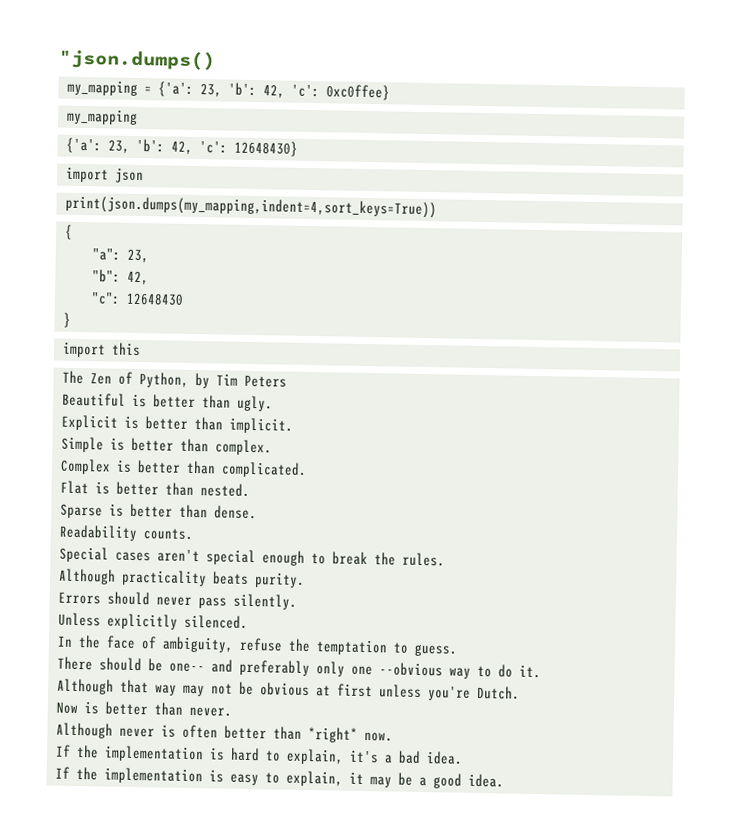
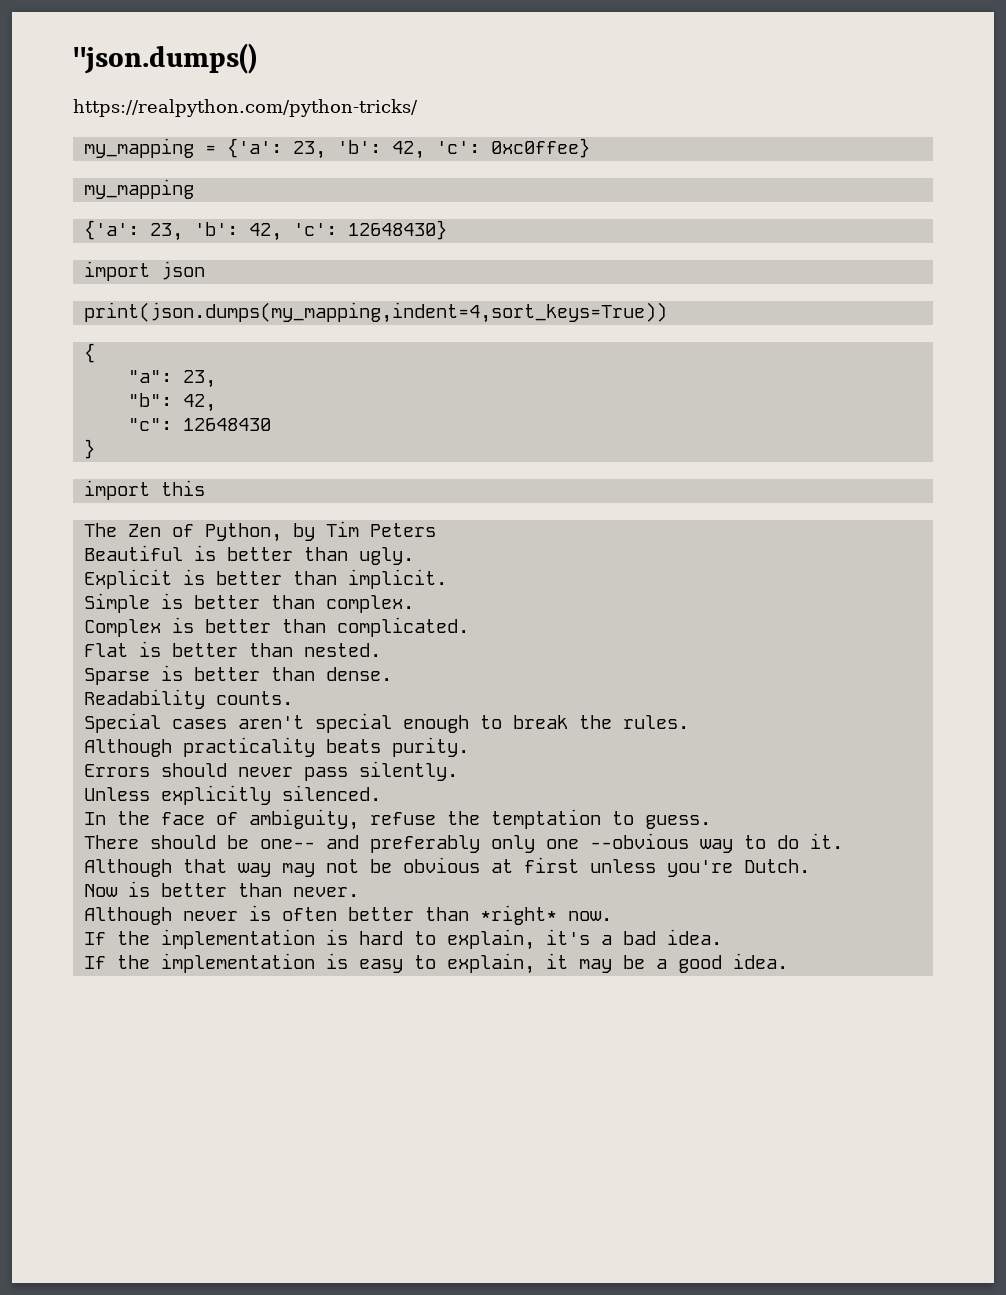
(216, 60) none -> [73,99,418,117] // https://realpython.com/python-tricks/

